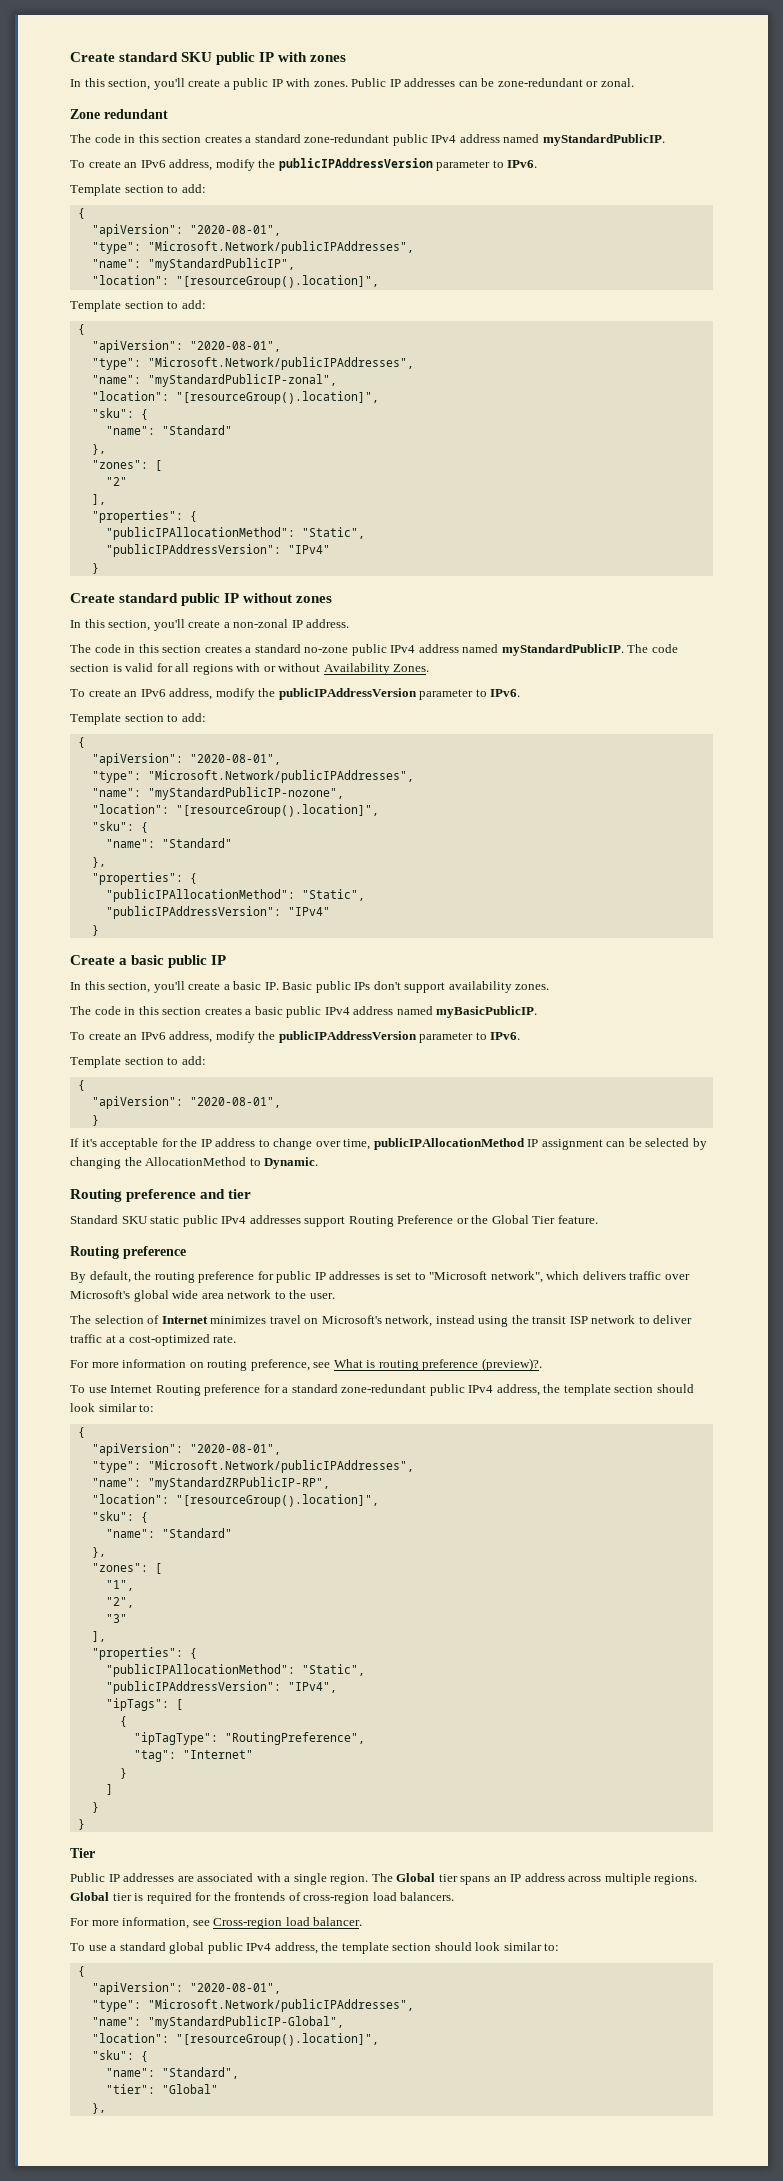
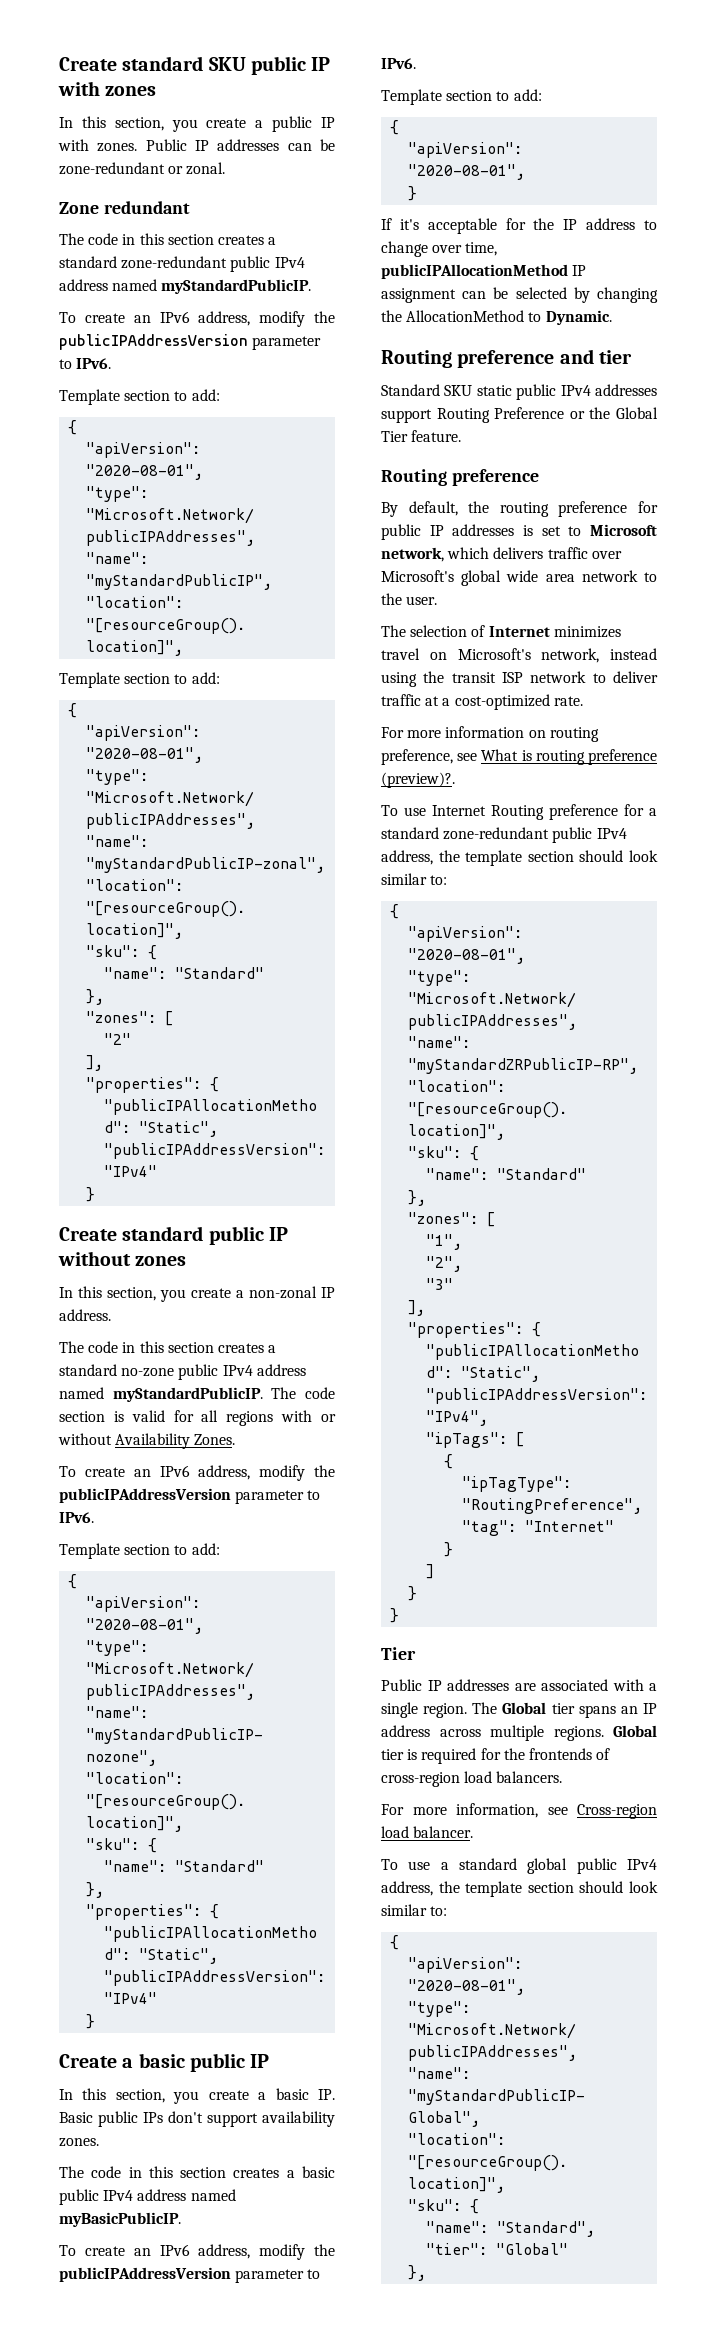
[153,78,185,90] you'll -> [171,119,198,132] you
[153,619,185,631] you'll -> [160,1289,186,1302] you
[153,981,185,993] you'll -> [173,2091,200,2104] you
[429,1271,543,1283] "Microsoft network", -> [590,524,657,536] [381,547,444,562] Microsoft network,

